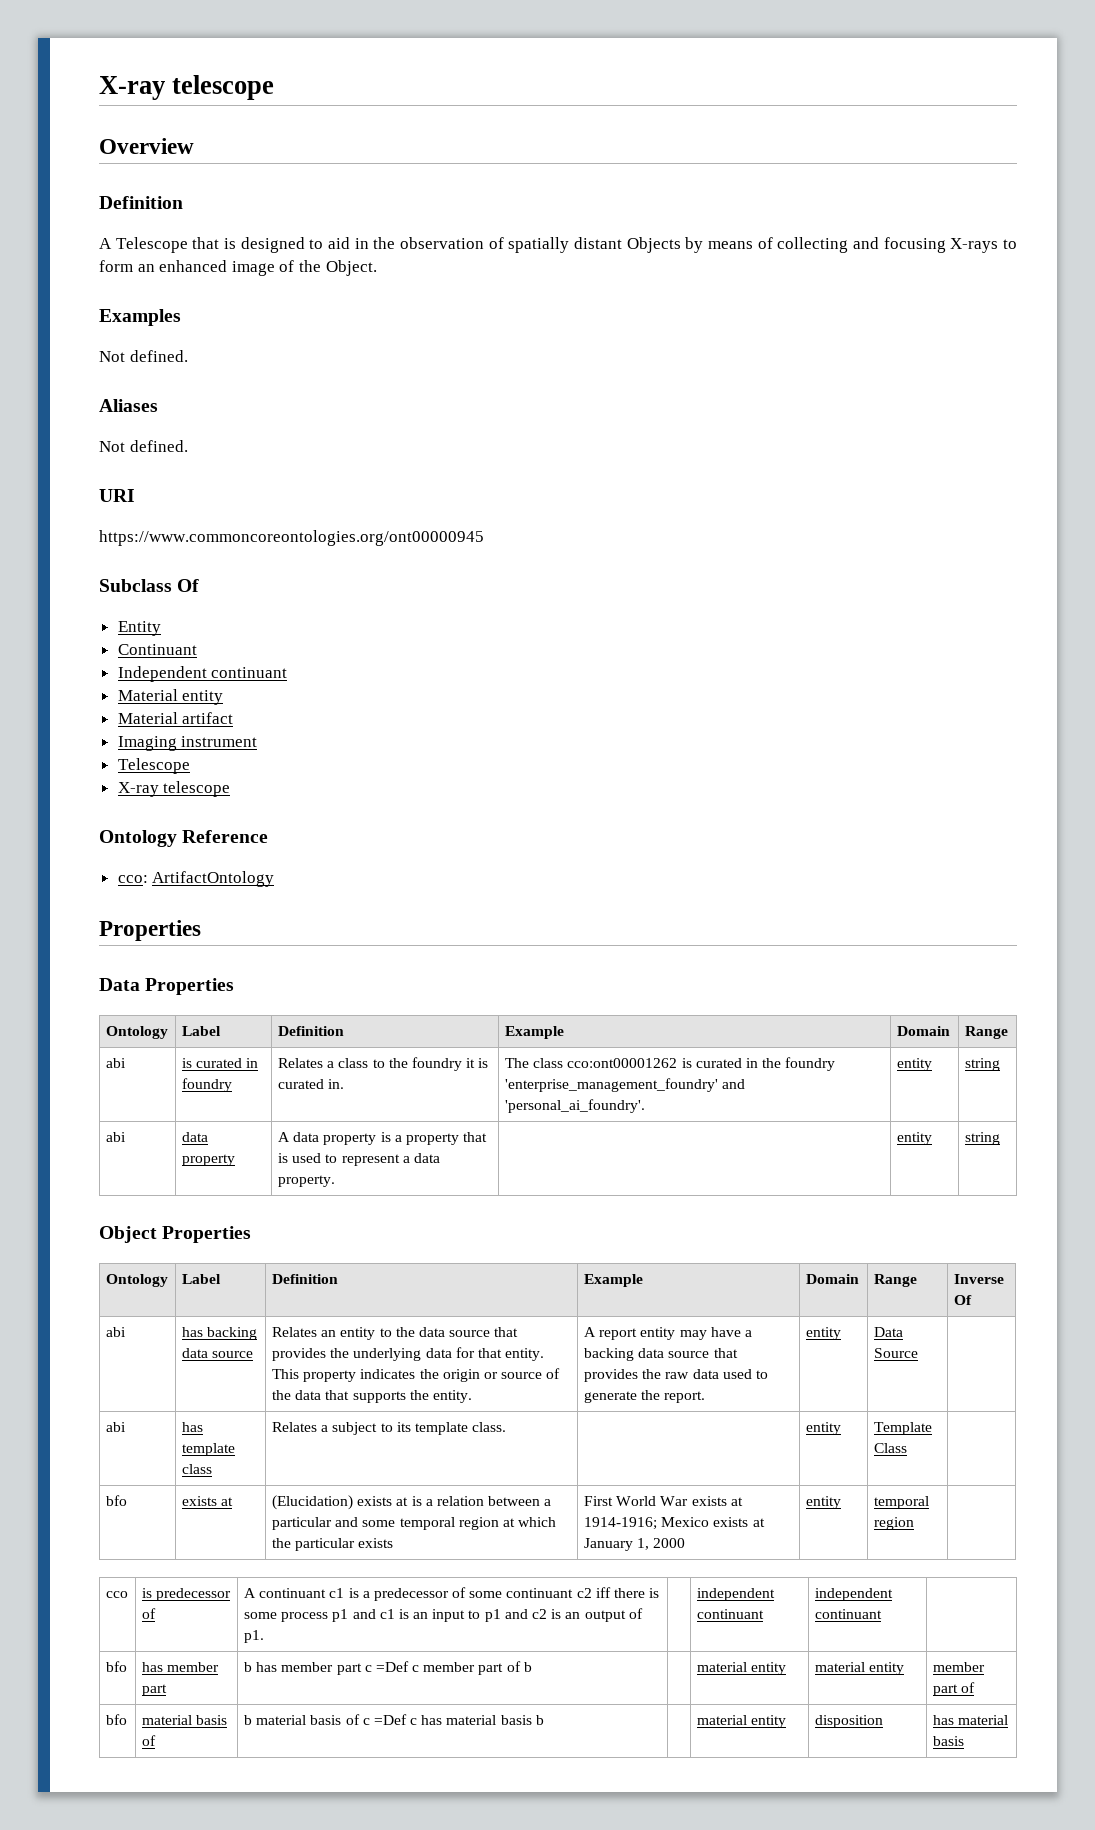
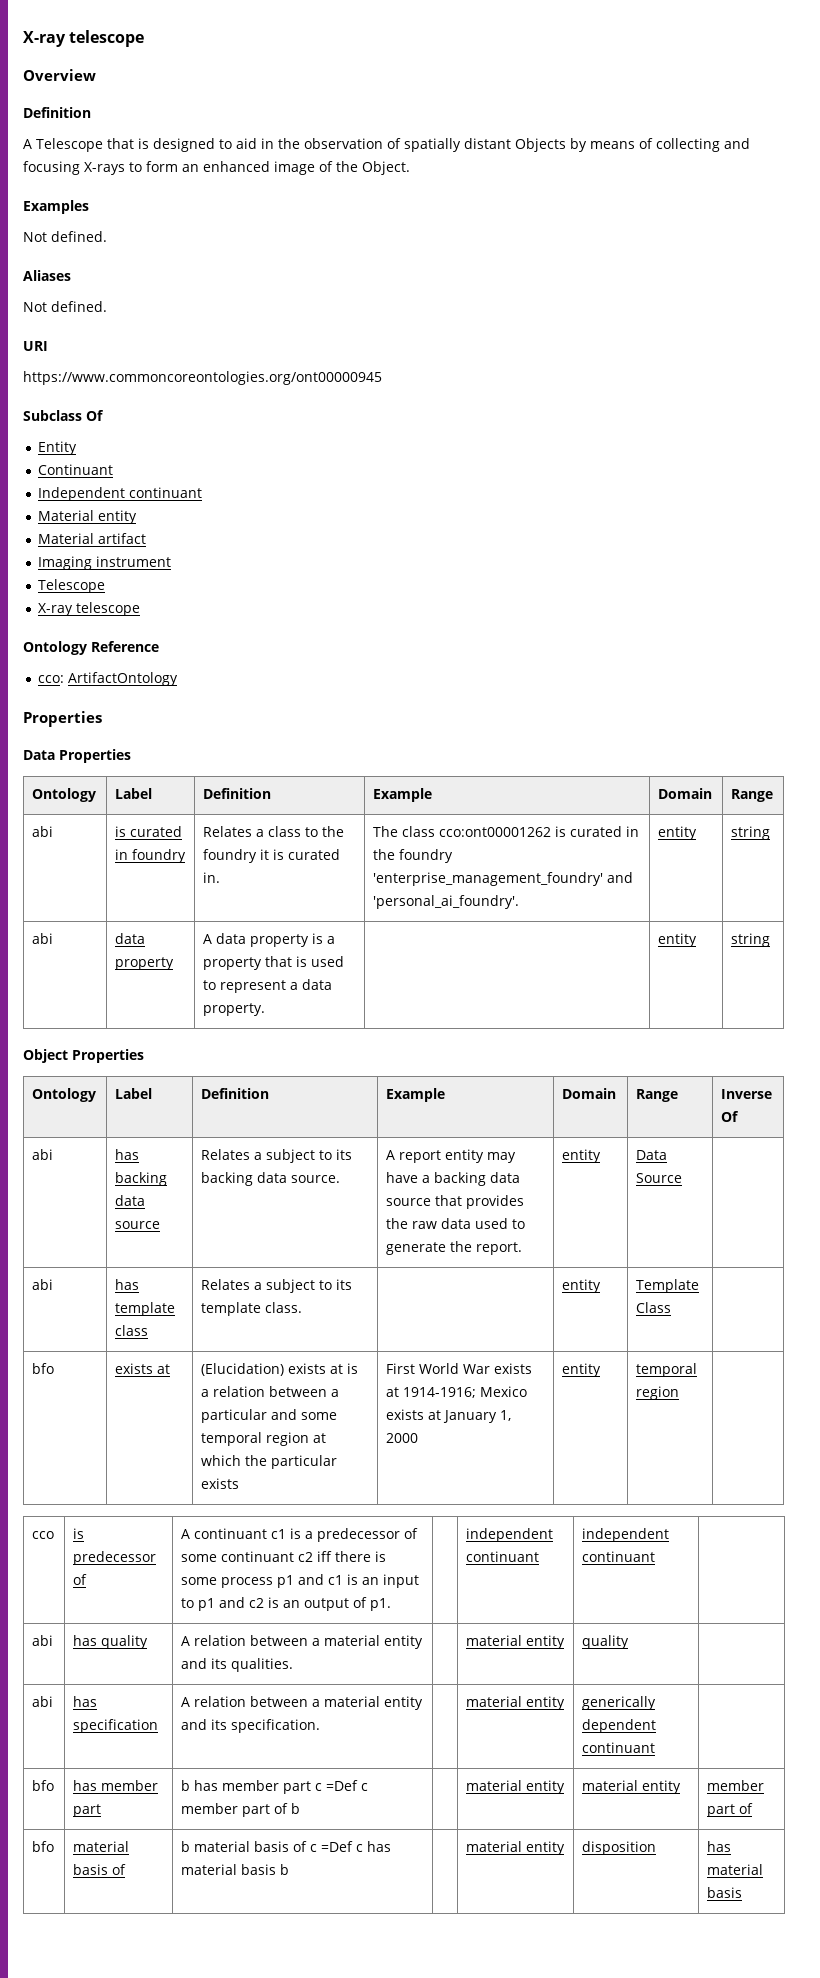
[321,1327,519,1340] [271,1347,545,1361] [271,1368,561,1382] [271,1390,472,1403] an entity to the data source that provides the underlying data for that entity. This property indicates the origin or source of the data that supports the entity. -> [254,1149,353,1163] [201,1172,341,1186] a subject to its backing data source.
(882, 1614) none -> [32,1635,54,1646] [73,1635,149,1649] [181,1635,424,1649] [181,1658,294,1672] [466,1635,566,1649] [582,1635,630,1649] [32,1696,54,1707] [73,1696,98,1707] [73,1719,159,1733] [181,1696,424,1710] [181,1719,321,1733] [466,1696,566,1710] [582,1696,657,1710] [582,1719,657,1733] [582,1742,656,1753] // abi | has quality | A relation between a material entity and its qualities. | | material entity | quality | // abi | has specification | A relation between a material entity and its specification. | | material entity | generically dependent continuant |

